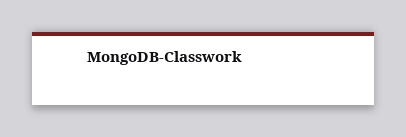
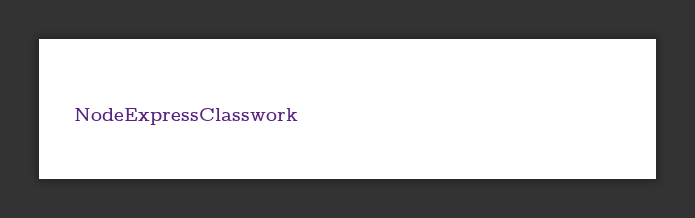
[87,51,242,65] MongoDB-Classwork -> [74,108,298,125] NodeExpressClasswork

